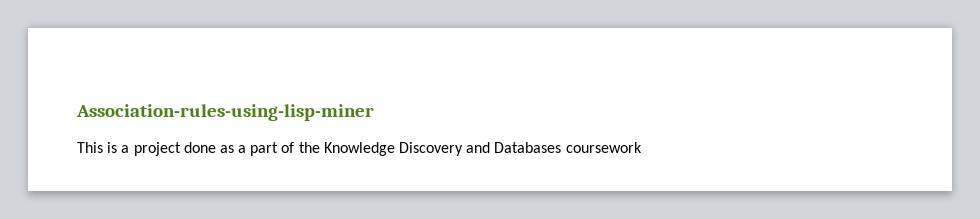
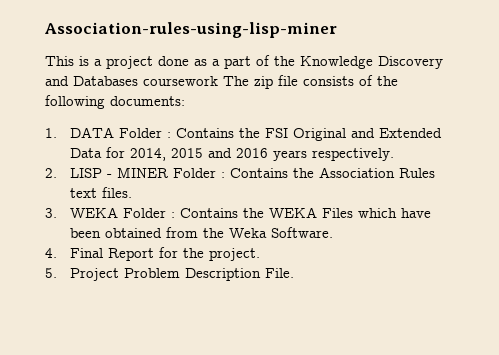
(642, 147) none -> [223,75,398,89] [45,95,185,109] [45,127,442,141] [69,147,394,161] [45,167,435,178] [69,187,132,198] [45,207,431,218] [69,227,333,238] [45,247,260,261] [45,268,294,281] The zip file consists of the following documents: // 1. DATA Folder : Contains the FSI Original and Extended Data for 2014, 2015 and 2016 years respectively. // 2. LISP - MINER Folder : Contains the Association Rules text files. // 3. WEKA Folder : Contains the WEKA Files which have been obtained from the Weka Software. // 4. Final Report for the project. // 5. Project Problem Description File.

